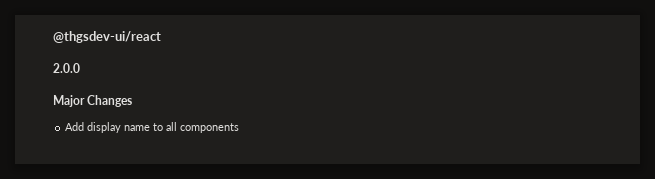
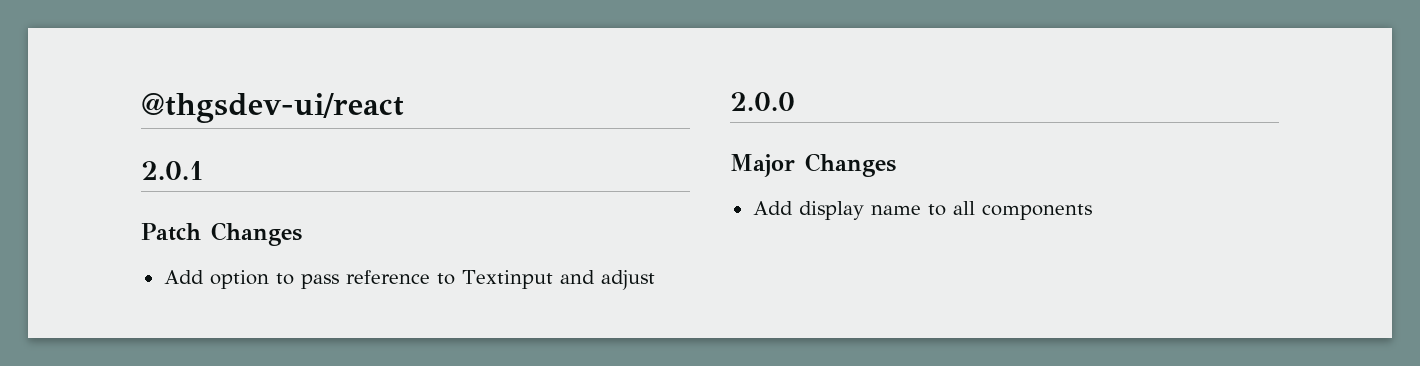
(161, 37) none -> [141,161,204,180] [141,222,302,246] [163,270,655,290] // 2.0.1 // Patch Changes // Add option to pass reference to Textinput and adjust

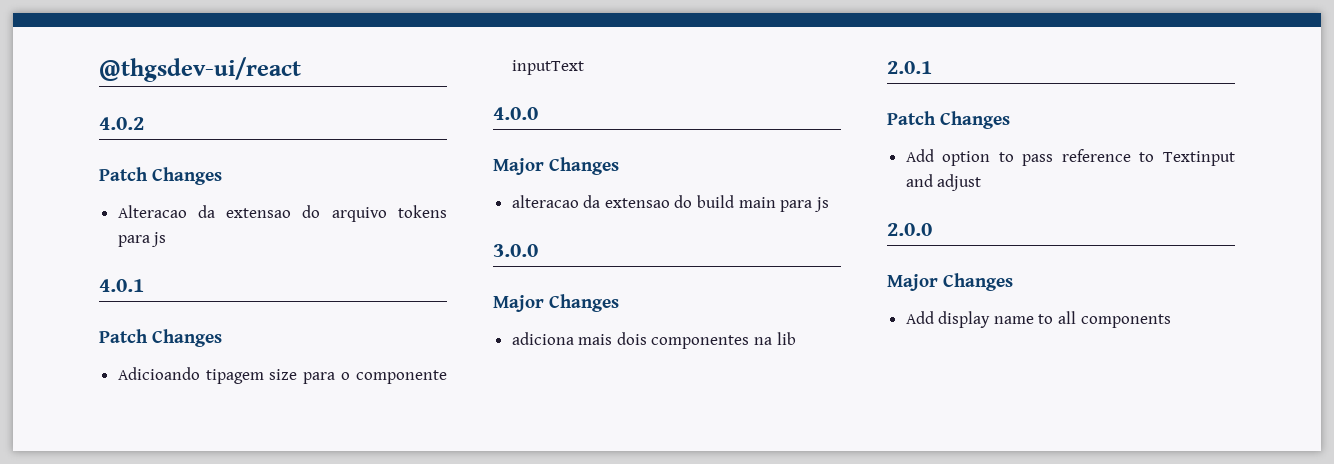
(404, 108) none -> [99,117,144,130] [99,167,223,185] [117,205,447,222] [117,232,167,247] [99,279,144,292] [99,329,223,347] [117,367,448,384] [511,60,584,75] [493,107,538,120] [493,157,620,175] [511,195,829,212] [493,244,538,257] [493,294,620,312] [511,332,796,349] // 4.0.2 // Patch Changes // Alteracao da extensao do arquivo tokens para js // 4.0.1 // Patch Changes // Adicioando tipagem size para o componente inputText // 4.0.0 // Major Changes // alteracao da extensao do build main para js // 3.0.0 // Major Changes // adiciona mais dois componentes na lib

